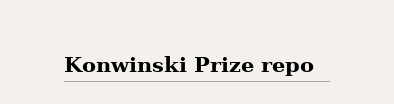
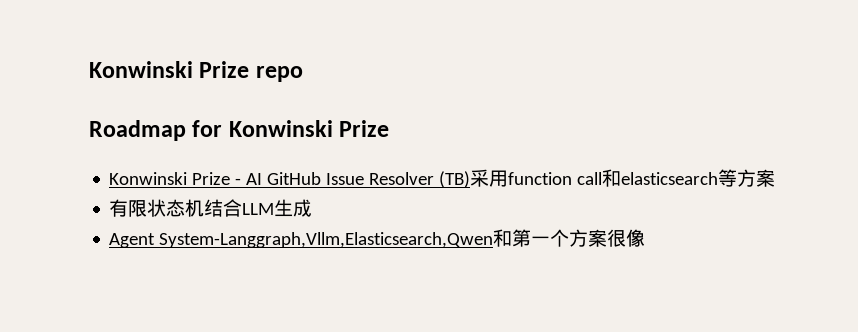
(314, 69) none -> [89,120,390,141] [109,169,776,188] [109,199,313,217] [109,229,646,248] // Roadmap for Konwinski Prize // Konwinski Prize - AI GitHub Issue Resolver (TB)采用function call和elasticsearch等方案 // 有限状态机结合LLM生成 // Agent System-Langgraph,Vllm,Elasticsearch,Qwen和第一个方案很像

